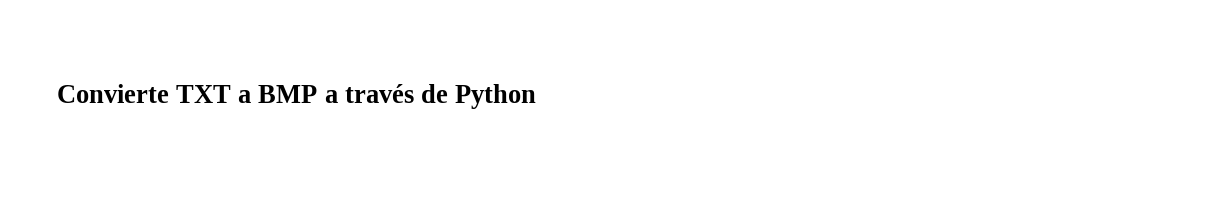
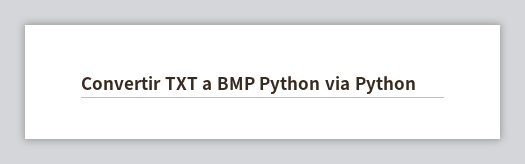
[57,84,169,103] Convierte -> [81,76,161,90] Convertir
[324,84,448,103] a través de -> [259,76,350,94] Python via

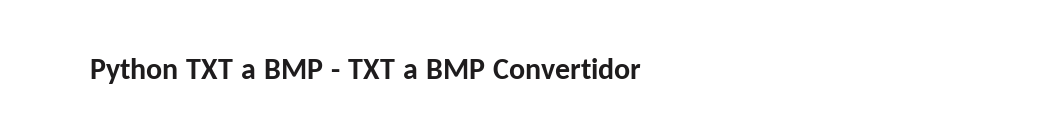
[81,76,416,94] Convertir TXT a BMP Python via Python -> [90,58,641,84] Python TXT a BMP - TXT a BMP Convertidor

